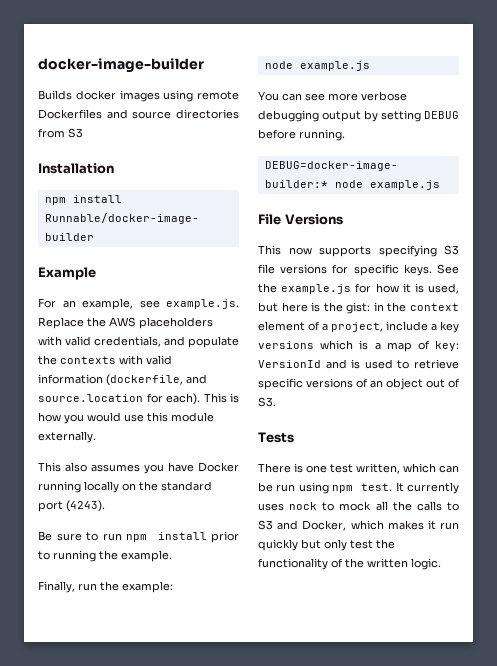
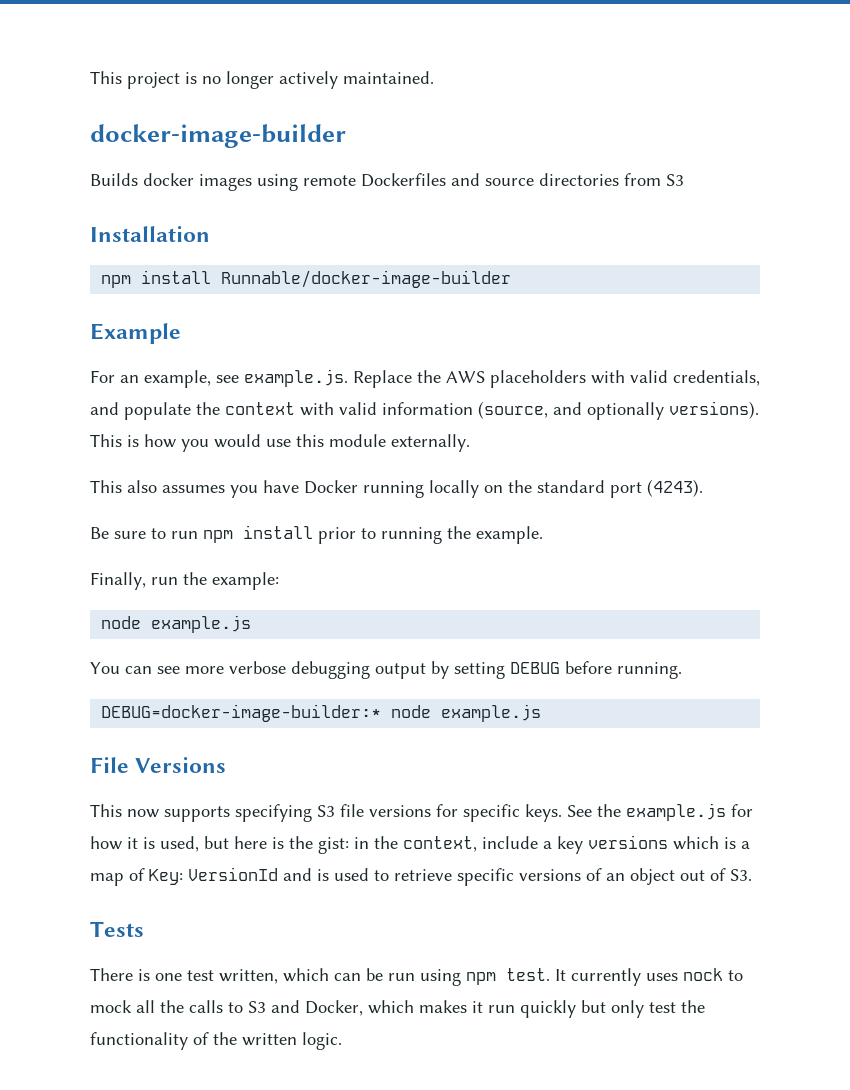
(38, 65) none -> [90,71,434,89] This project is no longer actively maintained. //
[60,356,116,364] contexts -> [225,402,295,415] context
[106,374,207,386] [38,393,200,405] (dockerfile, and source.location for each). -> [478,401,759,420] (source, and optionally versions).
[410,303,459,311] [258,321,383,332] context element of a project, -> [403,836,477,852] context,
[435,341,459,351] key: -> [149,869,183,885] Key:

